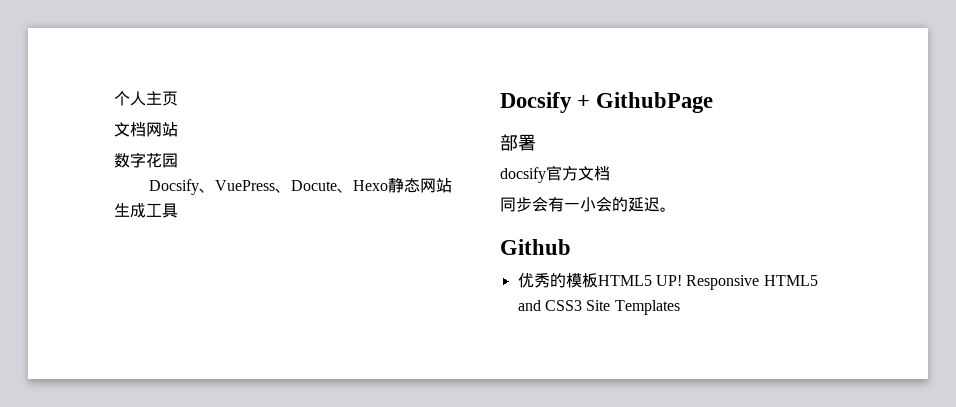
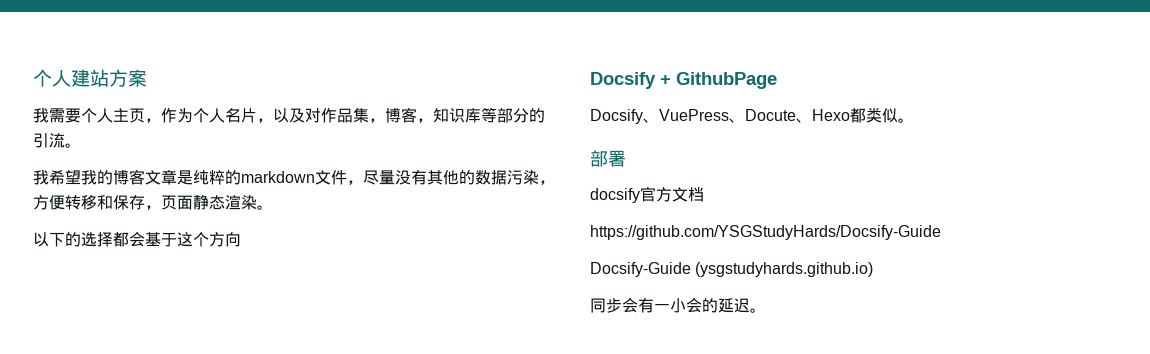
[114,91,178,106] [114,122,178,137] [114,152,178,168] 个人主页 // 文档网站 // 数字花园 -> [33,69,147,87] [33,107,545,123] [33,133,81,148] [33,169,555,185] [33,194,273,210] [33,231,241,247] [590,72,777,89] 个人建站方案 // 我需要个人主页，作为个人名片，以及对作品集，博客，知识库等部分的引流。 // 我希望我的博客文章是纯粹的markdown文件，尽量没有其他的数据污染，方便转移和保存，页面静态渲染。 // 以下的选择都会基于这个方向 // Docsify + GithubPage
[387,177,452,193] [114,203,178,218] [500,92,714,113] 静态网站生成工具 // Docsify + GithubPage -> [850,107,914,123] 都类似。
(610, 173) none -> [590,225,941,240] [590,262,874,277] // https://github.com/YSGStudyHards/Docsify-Guide // Docsify-Guide (ysgstudyhards.github.io)
[500,239,571,255] [517,273,818,290] [517,300,680,315] // Github // 优秀的模板HTML5 UP! Responsive HTML5 and CSS3 Site Templates -> (766, 310) none

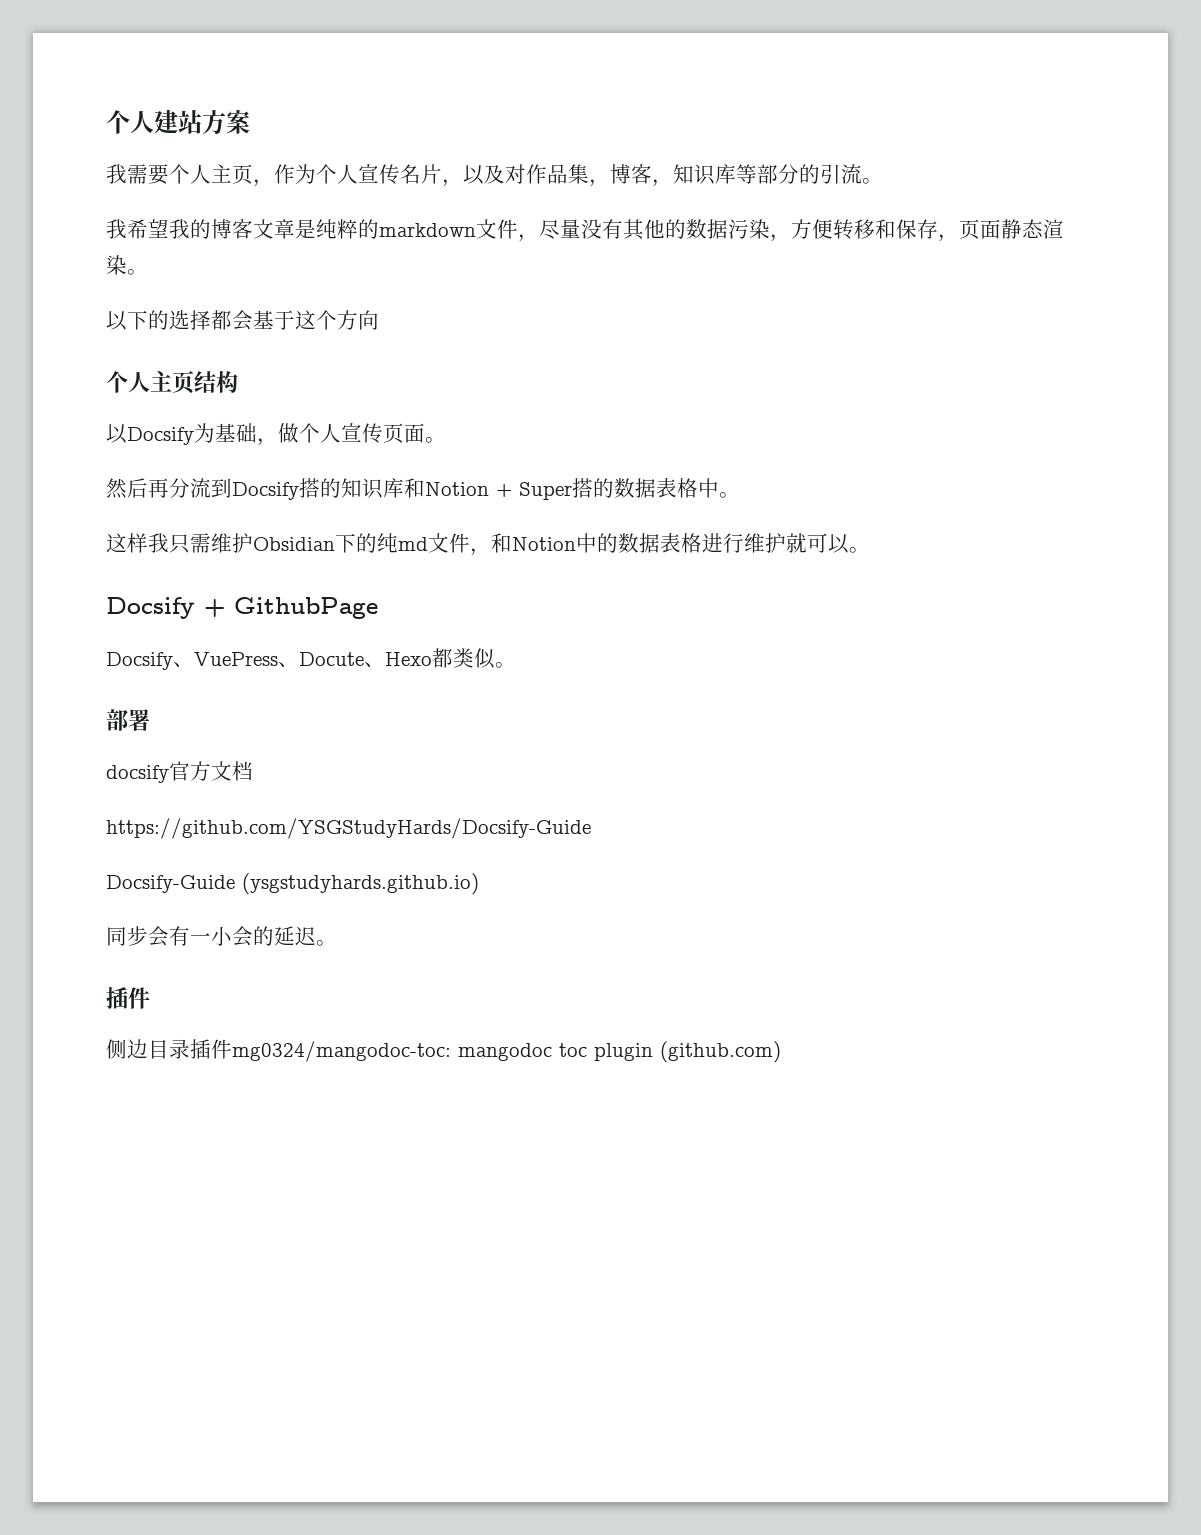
(225, 115) none -> [358,164,400,184] 宣传
(241, 239) none -> [106,371,238,394] [106,423,446,446] [106,478,740,500] [106,533,870,556] // 个人主页结构 // 以Docsify为基础，做个人宣传页面。 // 然后再分流到Docsify搭的知识库和Notion + Super搭的数据表格中。 // 这样我只需维护Obsidian下的纯md文件，和Notion中的数据表格进行维护就可以。
(766, 310) none -> [106,987,150,1009] [106,1039,781,1063] // 插件 // 侧边目录插件mg0324/mangodoc-toc: mangodoc toc plugin (github.com)

